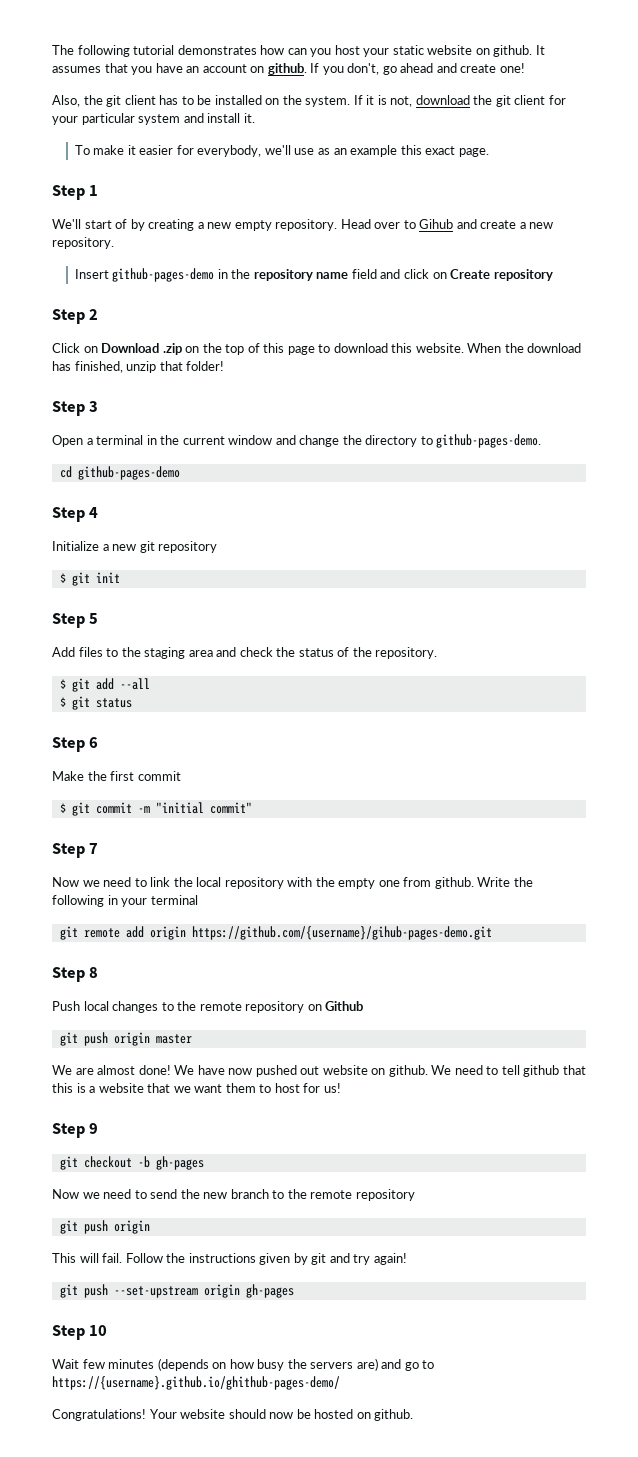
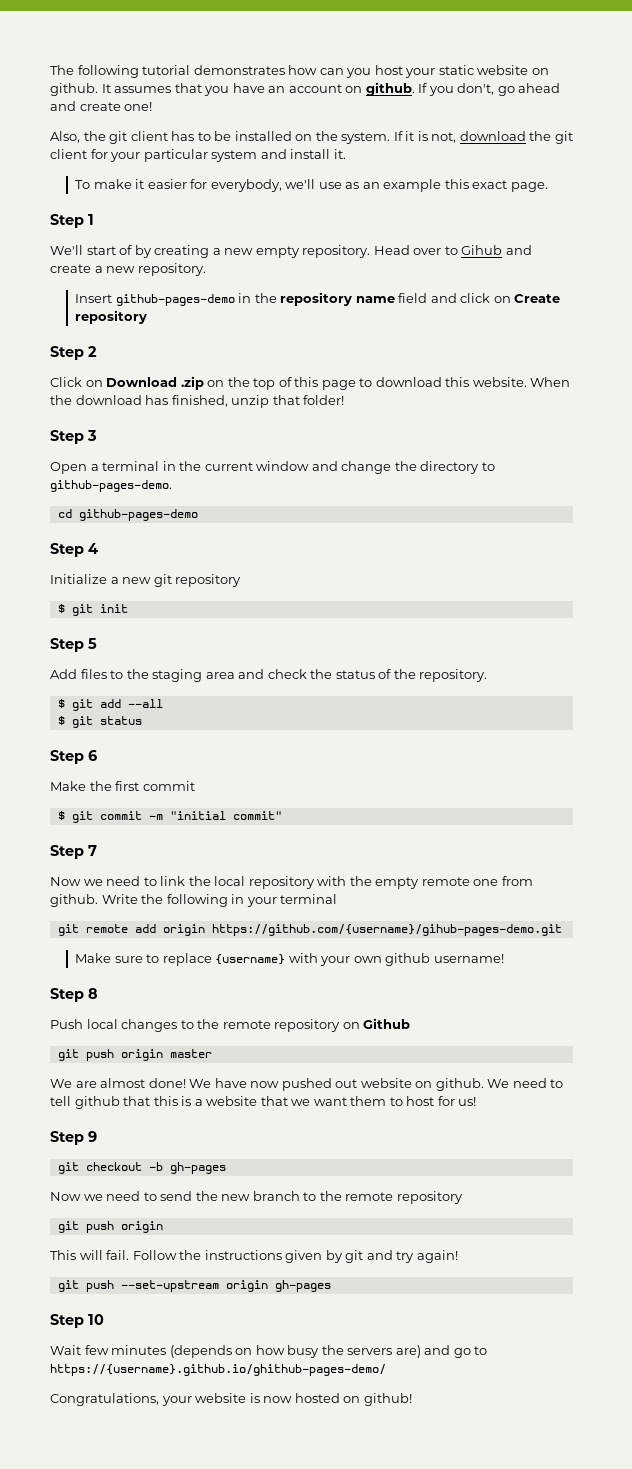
(376, 883) none -> [421,877,470,886] remote
(492, 933) none -> [75,953,504,966] // Make sure to replace {username} with your own github username!
[52,1409,311,1421] Congratulations! Your website should now be -> [50,1393,293,1406] Congratulations, your website is now
[374,1409,414,1421] github. -> [363,1393,412,1406] github!

